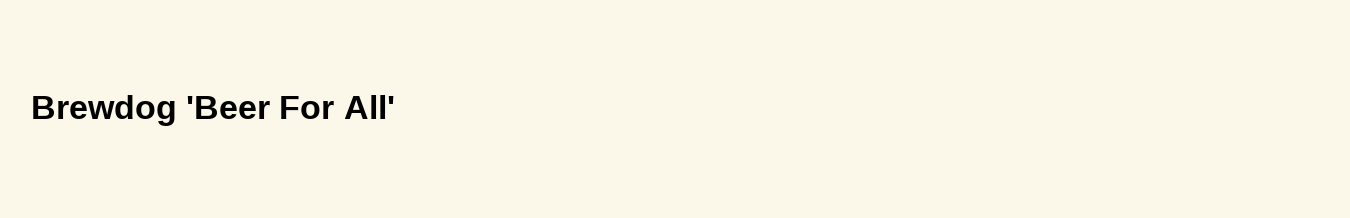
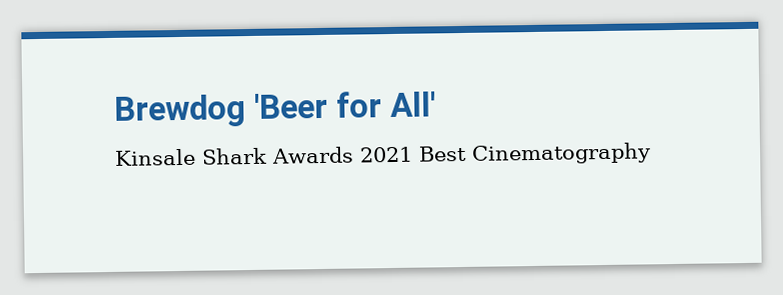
[279,96,335,119] For -> [335,91,382,118] for
(395, 107) none -> [115,142,651,166] // Kinsale Shark Awards 2021 Best Cinematography

